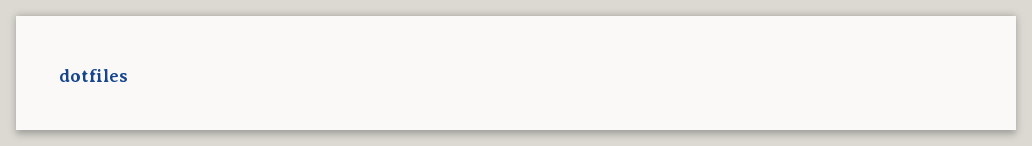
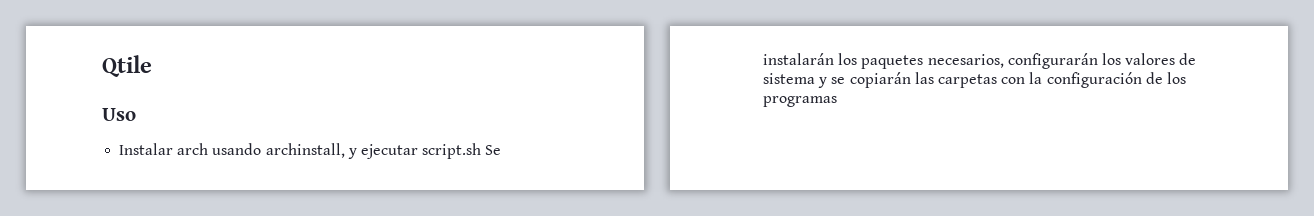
[59,69,128,82] dotfiles -> [102,55,152,77] [102,108,136,121] [119,143,502,159] [763,53,1197,69] [763,72,1186,88] [763,96,838,107] Qtile // Uso // Instalar arch usando archinstall, y ejecutar script.sh Se instalarán los paquetes necesarios, configurarán los valores de sistema y se copiarán las carpetas con la configuración de los programas

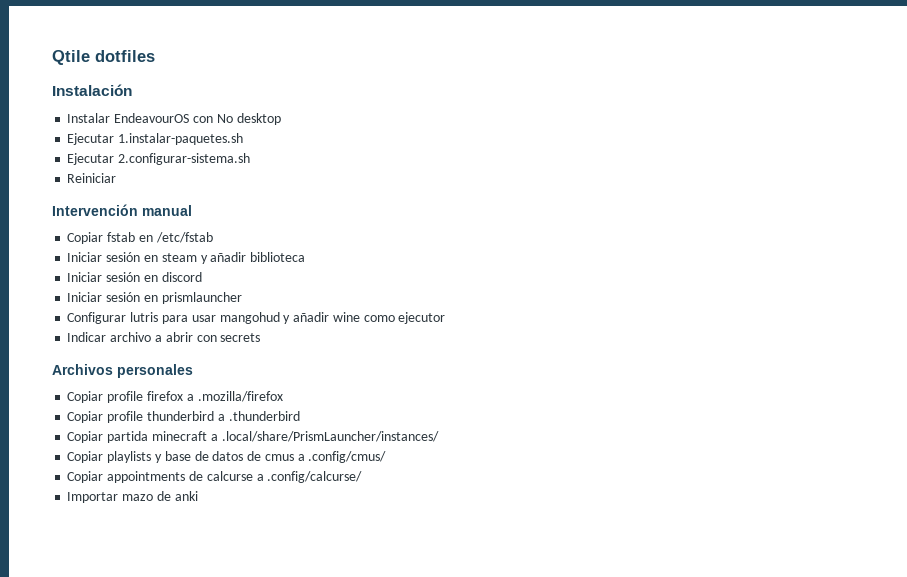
[102,108,136,121] // Uso -> [95,50,155,62] [52,84,132,96] dotfiles // Instalación
[177,143,502,159] [763,53,1197,69] [763,72,1186,88] [763,96,838,107] arch usando archinstall, y ejecutar script.sh Se instalarán los paquetes necesarios, configurarán los valores de sistema y se copiarán las carpetas con la configuración de los programas -> [114,113,281,125] [67,133,244,145] [67,153,251,165] [67,173,117,183] [52,204,192,216] [67,232,213,244] [67,252,306,264] [67,272,202,282] [67,292,242,304] [67,312,446,324] [67,332,261,342] [52,364,193,378] [67,391,283,403] [67,411,300,423] [67,431,439,443] [67,451,387,463] [67,471,363,483] [67,491,198,503] EndeavourOS con No desktop // Ejecutar 1.instalar-paquetes.sh // Ejecutar 2.configurar-sistema.sh // Reiniciar // Intervención manual // Copiar fstab en /etc/fstab // Iniciar sesión en steam y añadir biblioteca // Iniciar sesión en discord // Iniciar sesión en prismlauncher // Configurar lutris para usar mangohud y añadir wine como ejecutor // Indicar archivo a abrir con secrets // Archivos personales // Copiar profile firefox a .mozilla/firefox // Copiar profile thunderbird a .thunderbird // Copiar partida minecraft a .local/share/PrismLauncher/instances/ // Copiar playlists y base de datos de cmus a .config/cmus/ // Copiar appointments de calcurse a .config/calcurse/ // Importar mazo de anki

